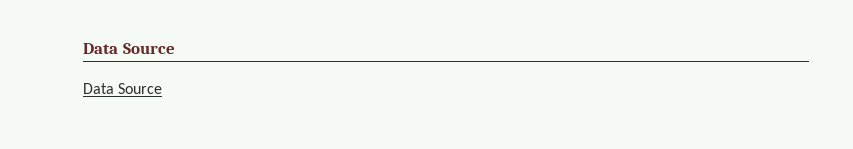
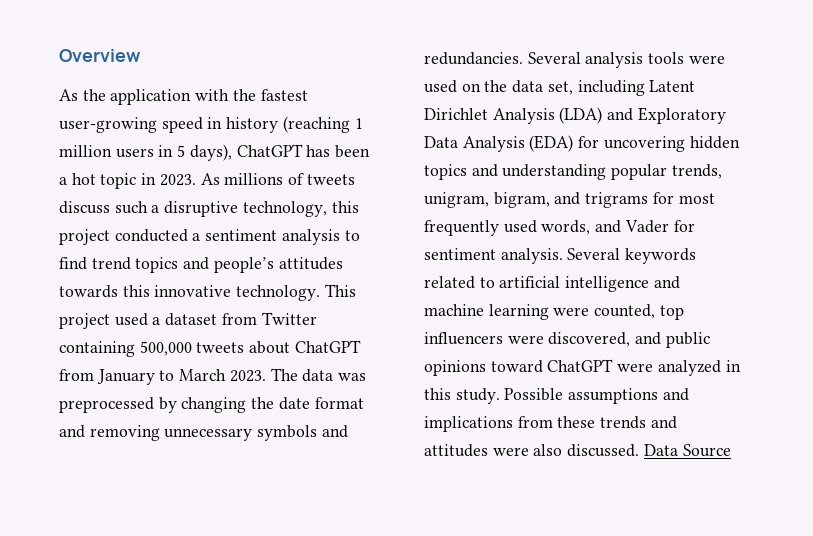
[83,43,175,54] [83,83,163,94] Data Source // Data Source -> [59,49,141,62] [59,89,308,105] [59,116,363,133] [59,144,371,161] [59,173,355,189] [59,201,359,217] [59,229,360,245] [59,257,343,273] [59,284,356,301] [59,312,317,329] [59,340,361,357] [59,368,367,385] [59,397,364,413] [59,425,348,441] [424,52,725,68] [424,80,696,96] [424,107,726,124] [424,135,740,152] [424,164,722,180] [424,192,715,208] [424,220,695,236] [424,248,697,264] [424,276,680,292] [424,304,684,320] [424,332,710,348] [424,359,741,376] [424,388,689,404] [424,416,677,432] [424,444,731,457] Overview // As the application with the fastest user-growing speed in history (reaching 1 million users in 5 days), ChatGPT has been a hot topic in 2023. As millions of tweets discuss such a disruptive technology, this project conducted a sentiment analysis to find trend topics and people’s attitudes towards this innovative technology. This project used a dataset from Twitter containing 500,000 tweets about ChatGPT from January to March 2023. The data was preprocessed by changing the date format and removing unnecessary symbols and redundancies. Several analysis tools were used on the data set, including Latent Dirichlet Analysis (LDA) and Exploratory Data Analysis (EDA) for uncovering hidden topics and understanding popular trends, unigram, bigram, and trigrams for most frequently used words, and Vader for sentiment analysis. Several keywords related to artificial intelligence and machine learning were counted, top influencers were discovered, and public opinions toward ChatGPT were analyzed in this study. Possible assumptions and implications from these trends and attitudes were also discussed. Data Source

